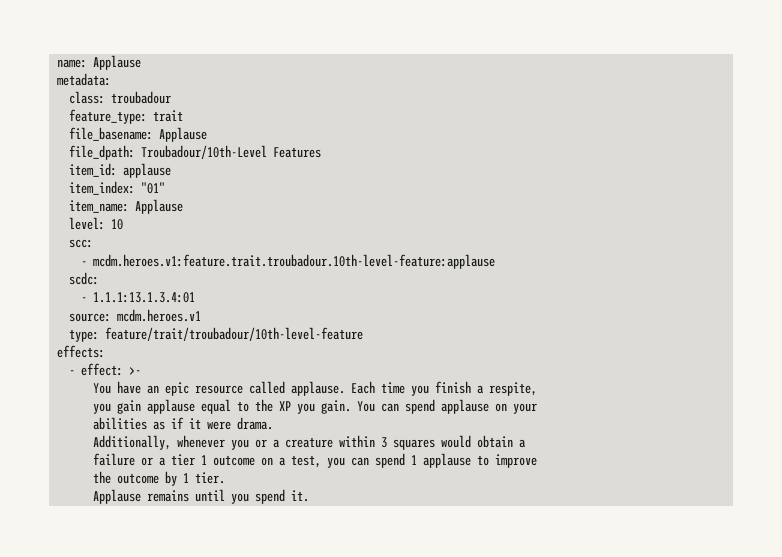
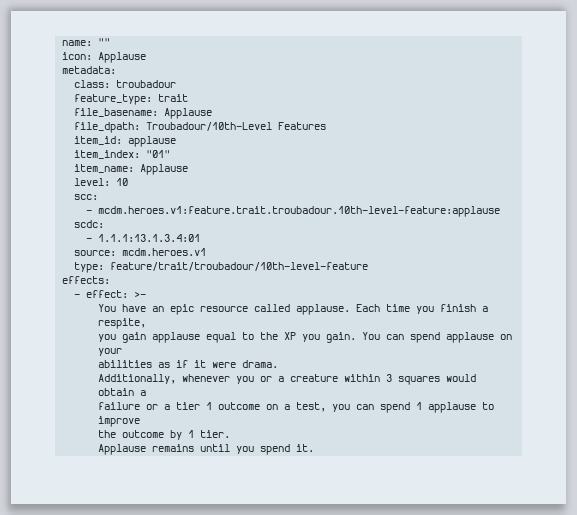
(88, 63) none -> [97,38,110,46] [61,52,92,60] "" // icon:

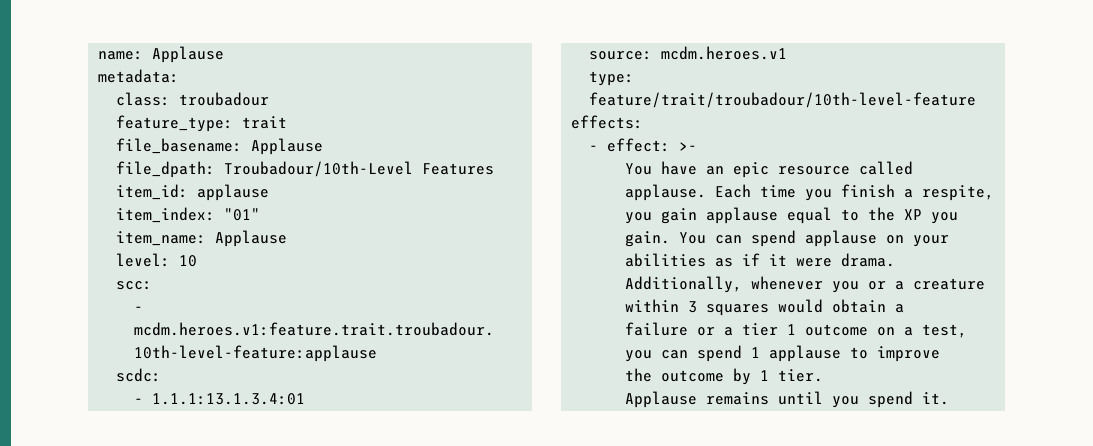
[97,38,110,46] [61,52,92,60] "" // icon: -> (143, 55) none

